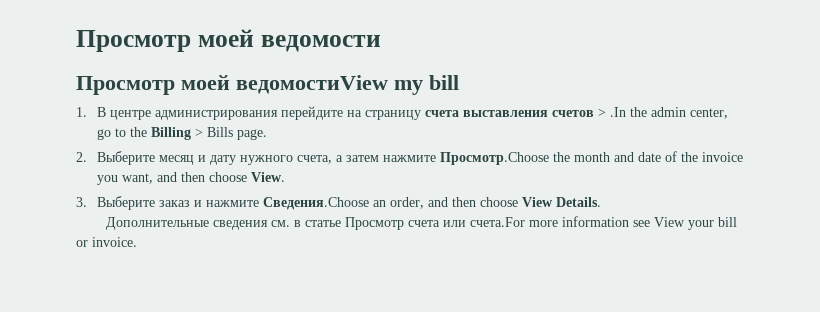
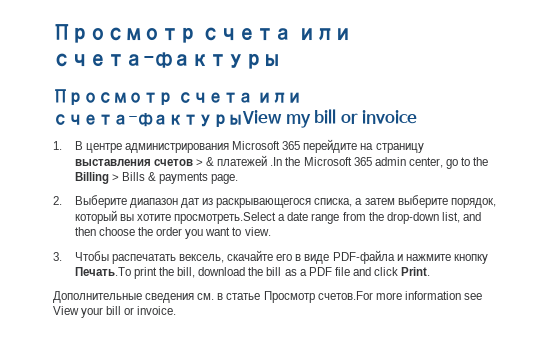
[76,29,381,52] [76,75,388,95] Просмотр моей ведомости // Просмотр моей ведомостиView -> [53,24,352,43] [53,52,281,69] [53,89,303,105] [53,110,282,127] Просмотр счета или счета-фактуры // Просмотр счета или счета-фактурыView
(459, 82) none -> [340,110,418,124] or invoice
(279, 115) none -> [232,141,301,150] Microsoft 365
[425,110,460,117] счета -> (424, 148) none
[610,107,648,117] .In the -> [206,155,372,166] & платежей .In the Microsoft 365
(234, 132) none -> [148,172,209,184] & payments
[159,151,744,165] [97,172,286,185] [76,196,602,210] месяц и дату нужного счета, а затем нажмите Просмотр.Choose the month and date of the invoice you want, and then choose View. // 3. Выберите заказ и нажмите Сведения.Choose an order, and then choose View Details. -> [129,195,496,208] [74,210,481,224] [74,227,271,239] [53,250,488,264] [74,267,431,279] диапазон дат из раскрывающегося списка, а затем выберите порядок, который вы хотите просмотреть.Select a date range from the drop-down list, and then choose the order you want to view. // 3. Чтобы распечатать вексель, скачайте его в виде PDF-файла и нажмите кнопку Печать.To print the bill, download the bill as a PDF file and click Print.
[407,217,525,227] счета или счета.For -> [317,291,373,300] счетов.For

